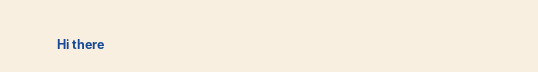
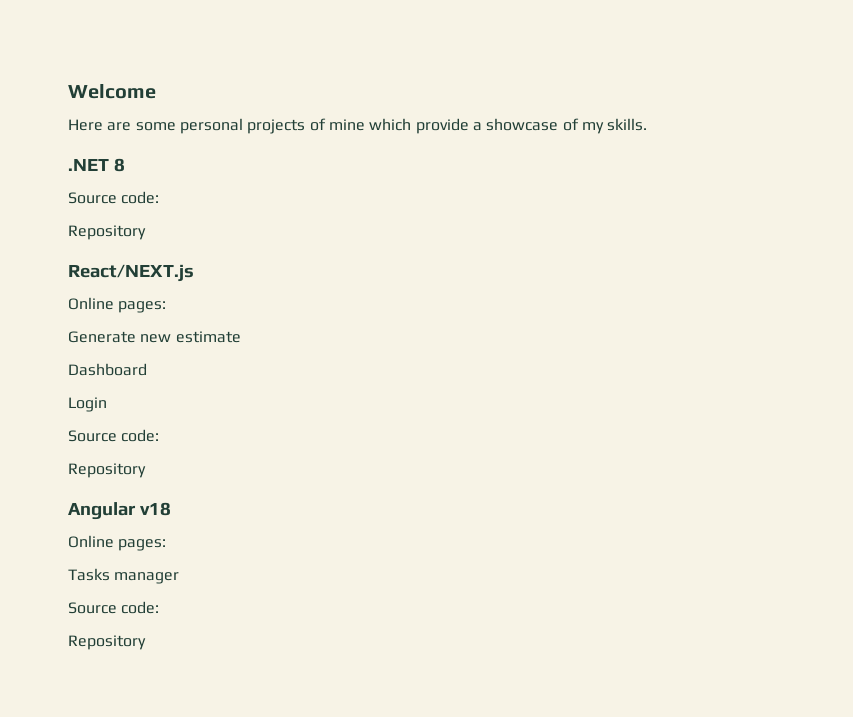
[57,39,105,49] Hi there -> [68,84,156,99] [68,118,648,134] [68,158,125,172] [68,191,160,204] [68,225,146,240] [68,264,194,282] [68,297,167,313] [68,331,241,343] [68,363,147,376] [68,397,107,412] [68,429,160,442] [68,463,146,478] [68,502,171,520] [68,535,167,551] [68,568,180,584] [68,601,160,614] [68,635,146,650] Welcome // Here are some personal projects of mine which provide a showcase of my skills. // .NET 8 // Source code: // Repository // React/NEXT.js // Online pages: // Generate new estimate // Dashboard // Login // Source code: // Repository // Angular v18 // Online pages: // Tasks manager // Source code: // Repository

